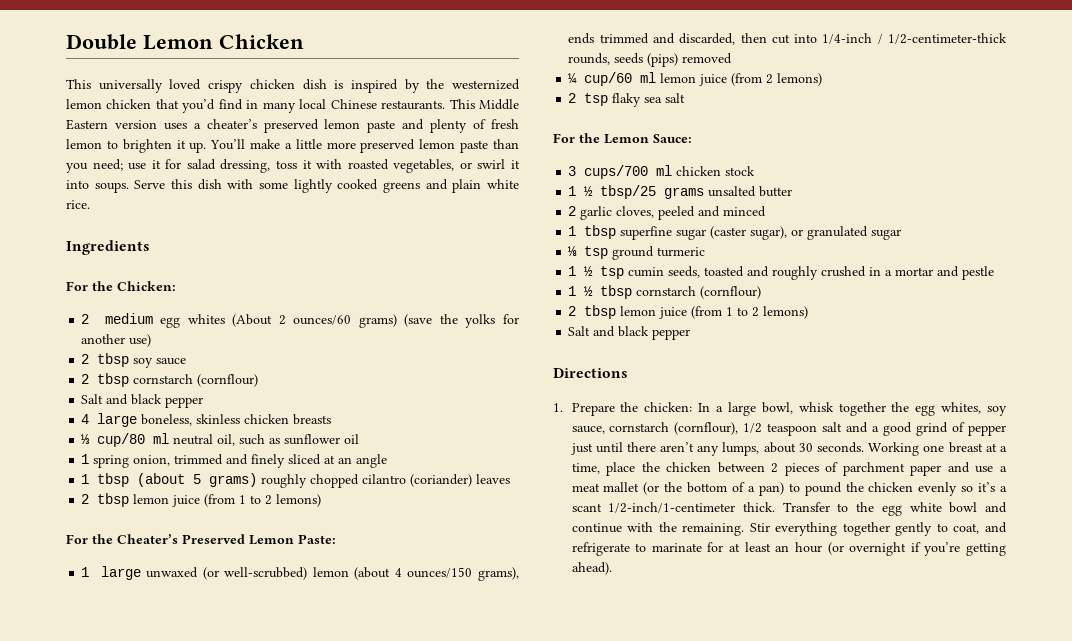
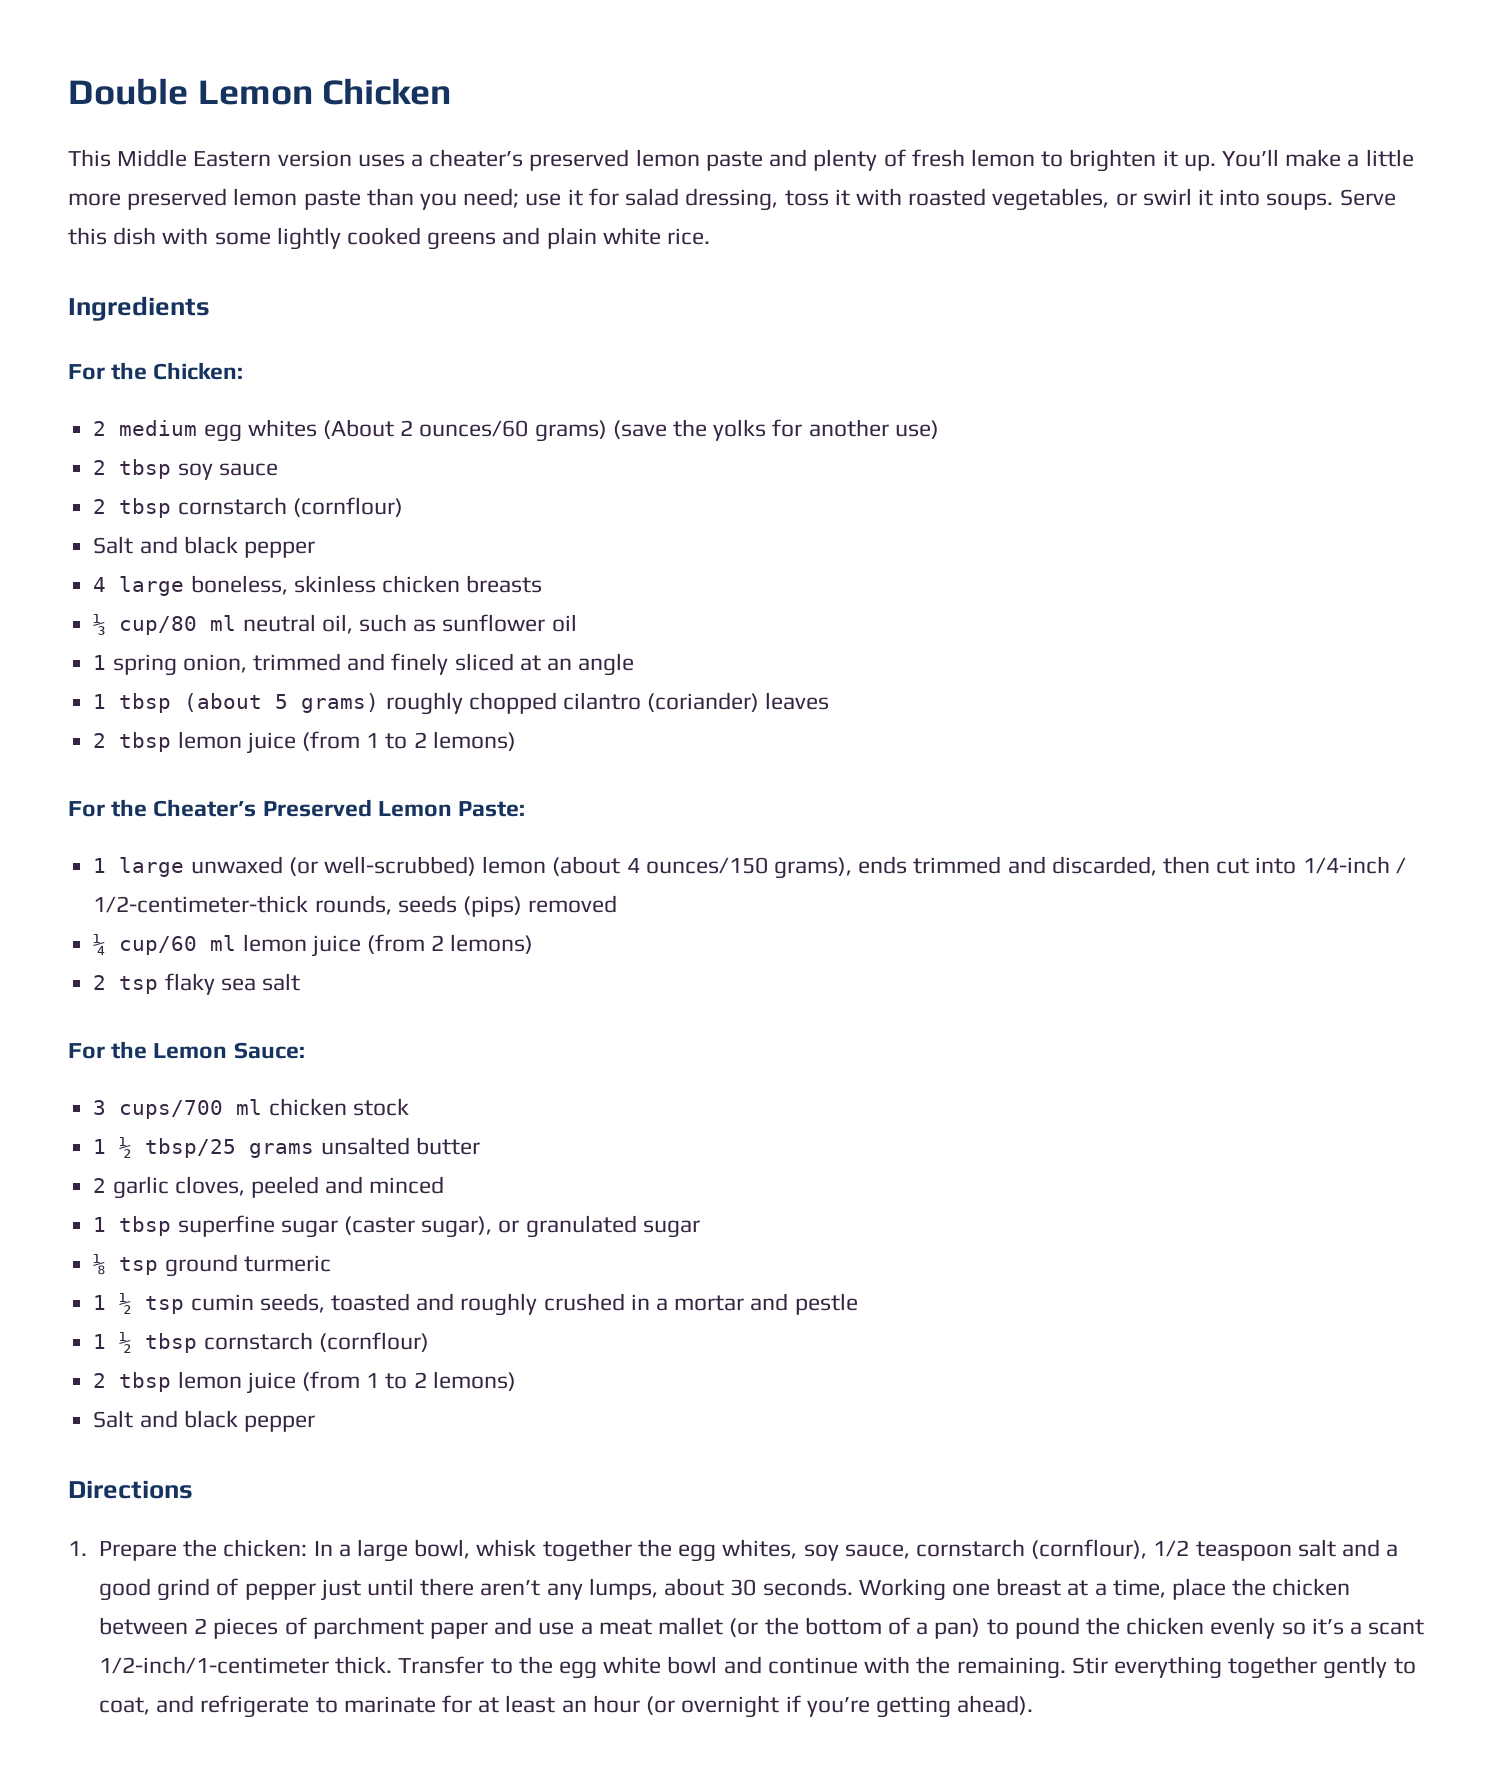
[98,79,520,93] [66,99,475,113] universally loved crispy chicken dish is inspired by the westernized lemon chicken that you’d find in many local Chinese restaurants. This -> (111, 158) none

